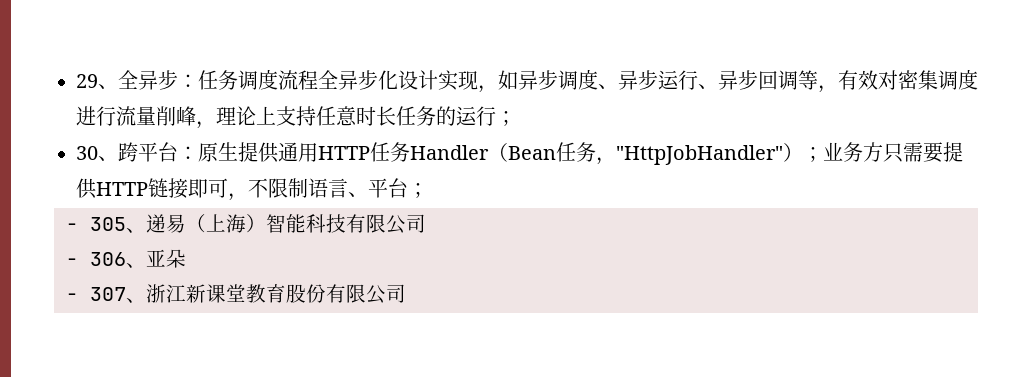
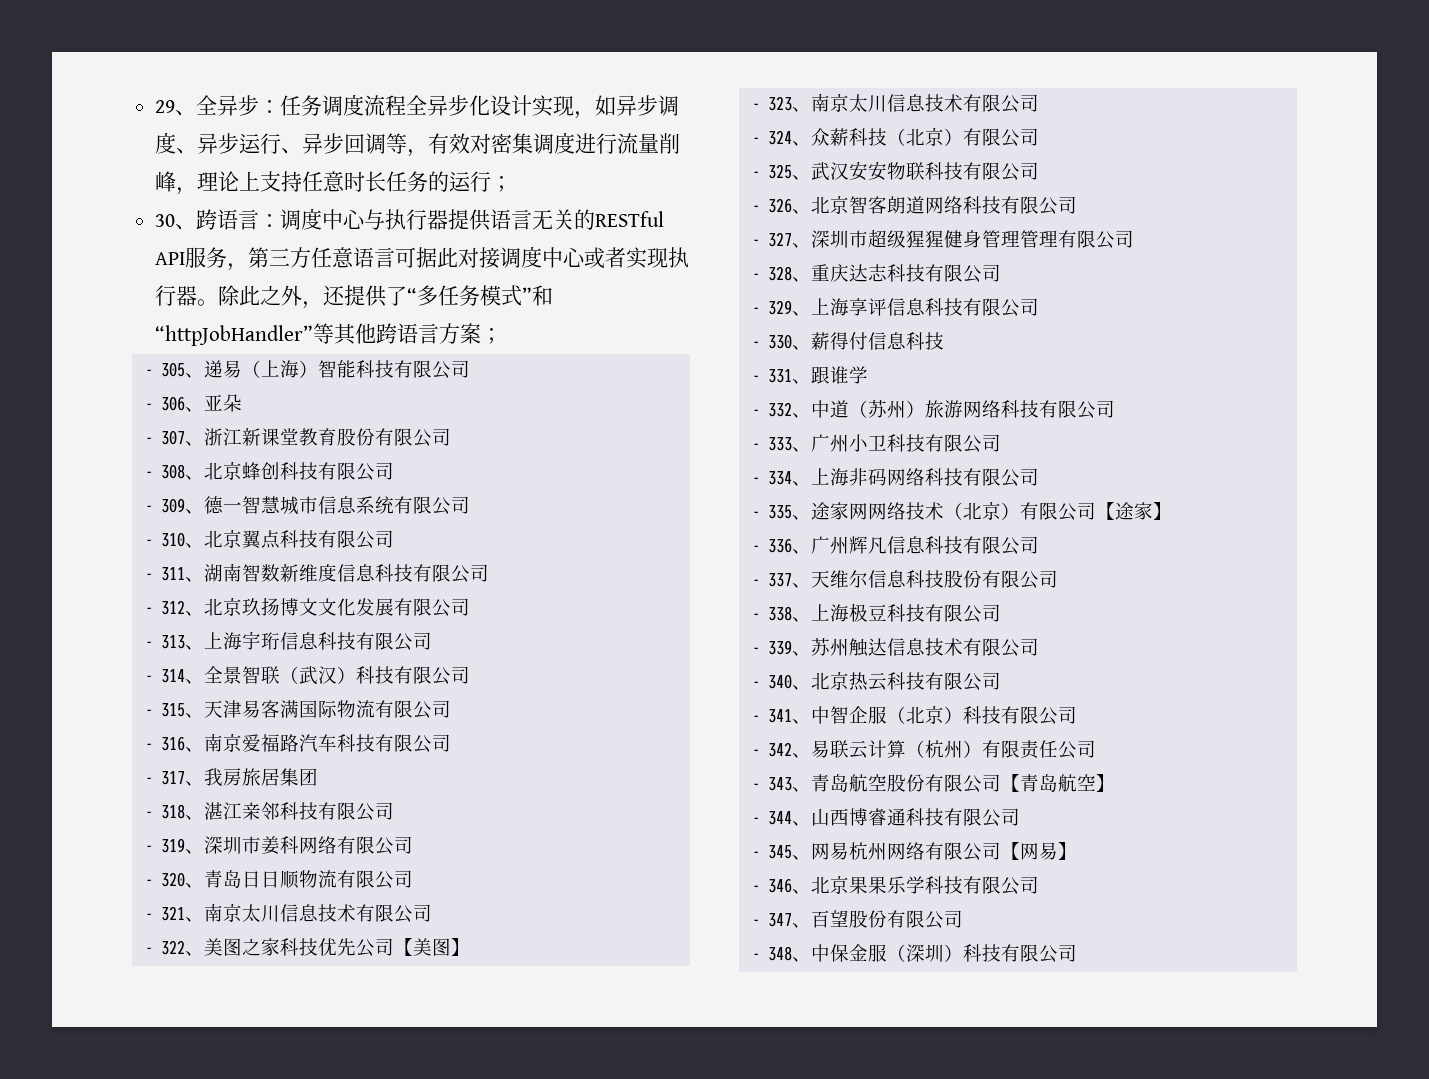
[138,142,963,165] [76,178,408,201] 平台：原生提供通用HTTP任务Handler（Bean任务，"HttpJobHandler"）；业务方只需要提供HTTP链接即可，不限制语言、平台 -> [217,208,665,231] [155,246,690,271] [155,285,554,309] [155,323,482,346] 语言：调度中心与执行器提供语言无关的RESTful API服务，第三方任意语言可据此对接调度中心或者实现执行器。除此之外，还提供了“多任务模式”和“httpJobHandler”等其他跨语言方案
(406, 293) none -> [144,461,394,481] [144,496,470,515] [144,529,394,549] [144,563,489,583] [144,597,470,617] [144,631,432,651] [144,666,470,685] [144,700,451,719] [144,733,451,753] [144,768,318,786] [144,802,394,821] [144,836,413,855] [144,870,413,889] [144,903,432,923] [144,938,470,957] [751,93,1039,113] [751,127,1039,147] [751,161,1039,181] [751,195,1077,215] [751,229,1134,249] [751,264,1001,283] [751,298,1039,317] [751,332,944,350] [751,366,868,384] [751,400,1115,419] [751,434,1001,453] [751,468,1039,487] [751,501,1172,521] [751,536,1039,555] [751,570,1058,589] [751,603,1001,623] [751,638,1039,657] [751,671,1001,691] [751,705,1077,725] [751,740,1096,759] [751,774,1115,793] [751,808,1020,827] [751,842,1077,861] [751,875,1039,895] [751,910,963,929] [751,944,1077,963] // - 308、北京蜂创科技有限公司 // - 309、德一智慧城市信息系统有限公司 // - 310、北京翼点科技有限公司 // - 311、湖南智数新维度信息科技有限公司 // - 312、北京玖扬博文文化发展有限公司 // - 313、上海宇珩信息科技有限公司 // - 314、全景智联（武汉）科技有限公司 // - 315、天津易客满国际物流有限公司 // - 316、南京爱福路汽车科技有限公司 // - 317、我房旅居集团 // - 318、湛江亲邻科技有限公司 // - 319、深圳市姜科网络有限公司 // - 320、青岛日日顺物流有限公司 // - 321、南京太川信息技术有限公司 // - 322、美图之家科技优先公司【美图】 // - 323、南京太川信息技术有限公司 // - 324、众薪科技（北京）有限公司 // - 325、武汉安安物联科技有限公司 // - 326、北京智客朗道网络科技有限公司 // - 327、深圳市超级猩猩健身管理管理有限公司 // - 328、重庆达志科技有限公司 // - 329、上海享评信息科技有限公司 // - 330、薪得付信息科技 // - 331、跟谁学 // - 332、中道（苏州）旅游网络科技有限公司 // - 333、广州小卫科技有限公司 // - 334、上海非码网络科技有限公司 // - 335、途家网网络技术（北京）有限公司【途家】 // - 336、广州辉凡信息科技有限公司 // - 337、天维尔信息科技股份有限公司 // - 338、上海极豆科技有限公司 // - 339、苏州触达信息技术有限公司 // - 340、北京热云科技有限公司 // - 341、中智企服（北京）科技有限公司 // - 342、易联云计算（杭州）有限责任公司 // - 343、青岛航空股份有限公司【青岛航空】 // - 344、山西博睿通科技有限公司 // - 345、网易杭州网络有限公司【网易】 // - 346、北京果果乐学科技有限公司 // - 347、百望股份有限公司 // - 348、中保金服（深圳）科技有限公司

